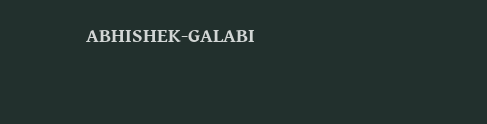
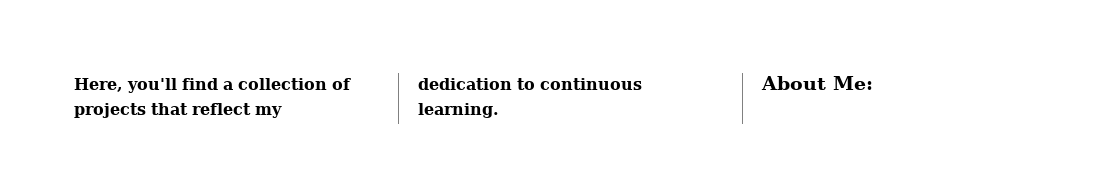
[86,30,255,42] ABHISHEK-GALABI -> [74,78,351,93] [74,103,282,118] [418,78,642,90] [418,103,499,118] [761,76,873,90] Here, you'll find a collection of projects that reflect my dedication to continuous learning. // About Me:

